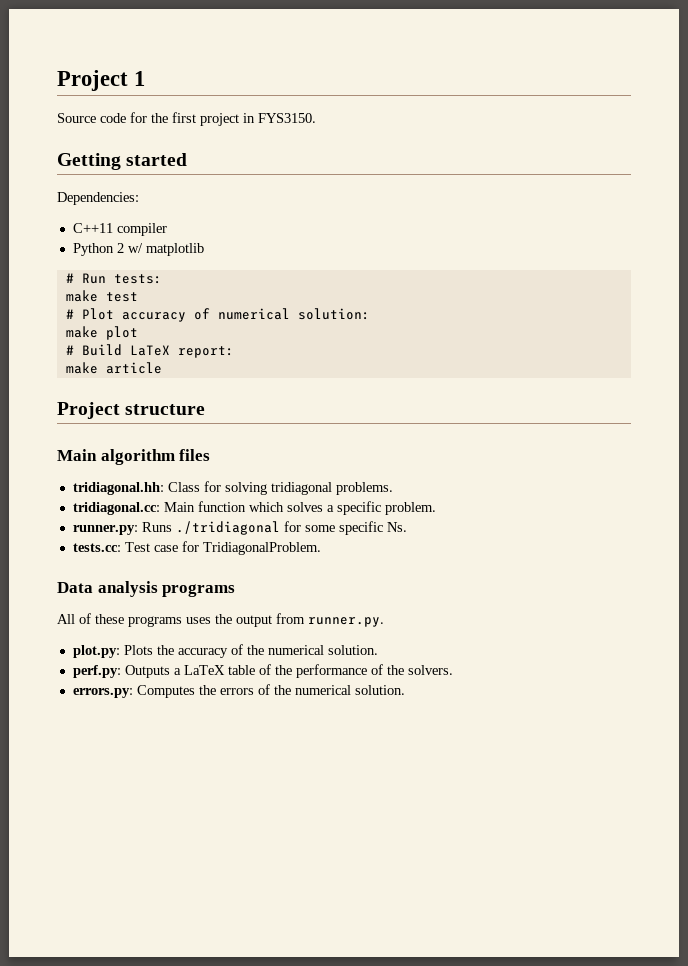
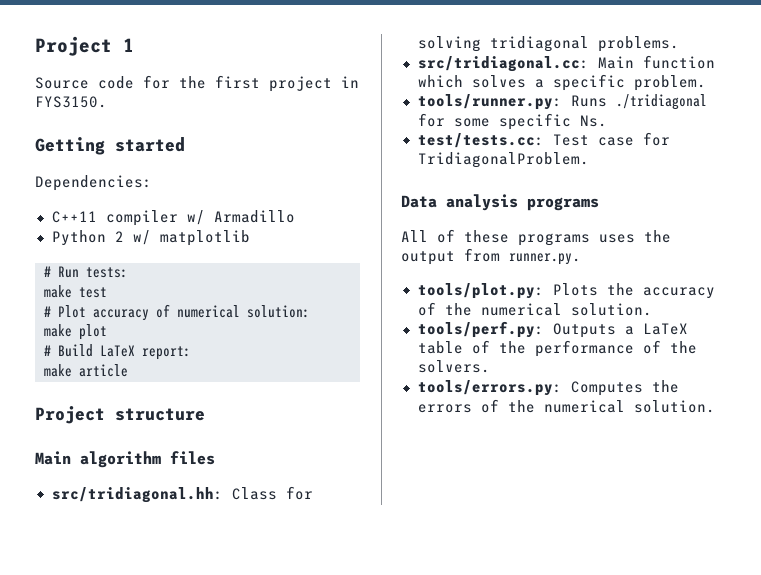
(167, 229) none -> [186,210,295,225] w/ Armadillo
[72,482,164,495] tridiagonal.hh: -> [51,487,223,503] src/tridiagonal.hh:
[72,502,160,515] tridiagonal.cc: -> [417,56,589,72] src/tridiagonal.cc:
[72,525,138,535] runner.py: -> [417,94,562,110] tools/runner.py:
[72,543,121,552] tests.cc: -> [417,133,544,148] test/tests.cc:
[72,645,120,658] plot.py: -> [417,283,544,299] tools/plot.py:
[72,665,121,678] perf.py: -> [417,321,544,338] tools/perf.py:
[72,688,133,698] errors.py: -> [417,380,562,396] tools/errors.py:

